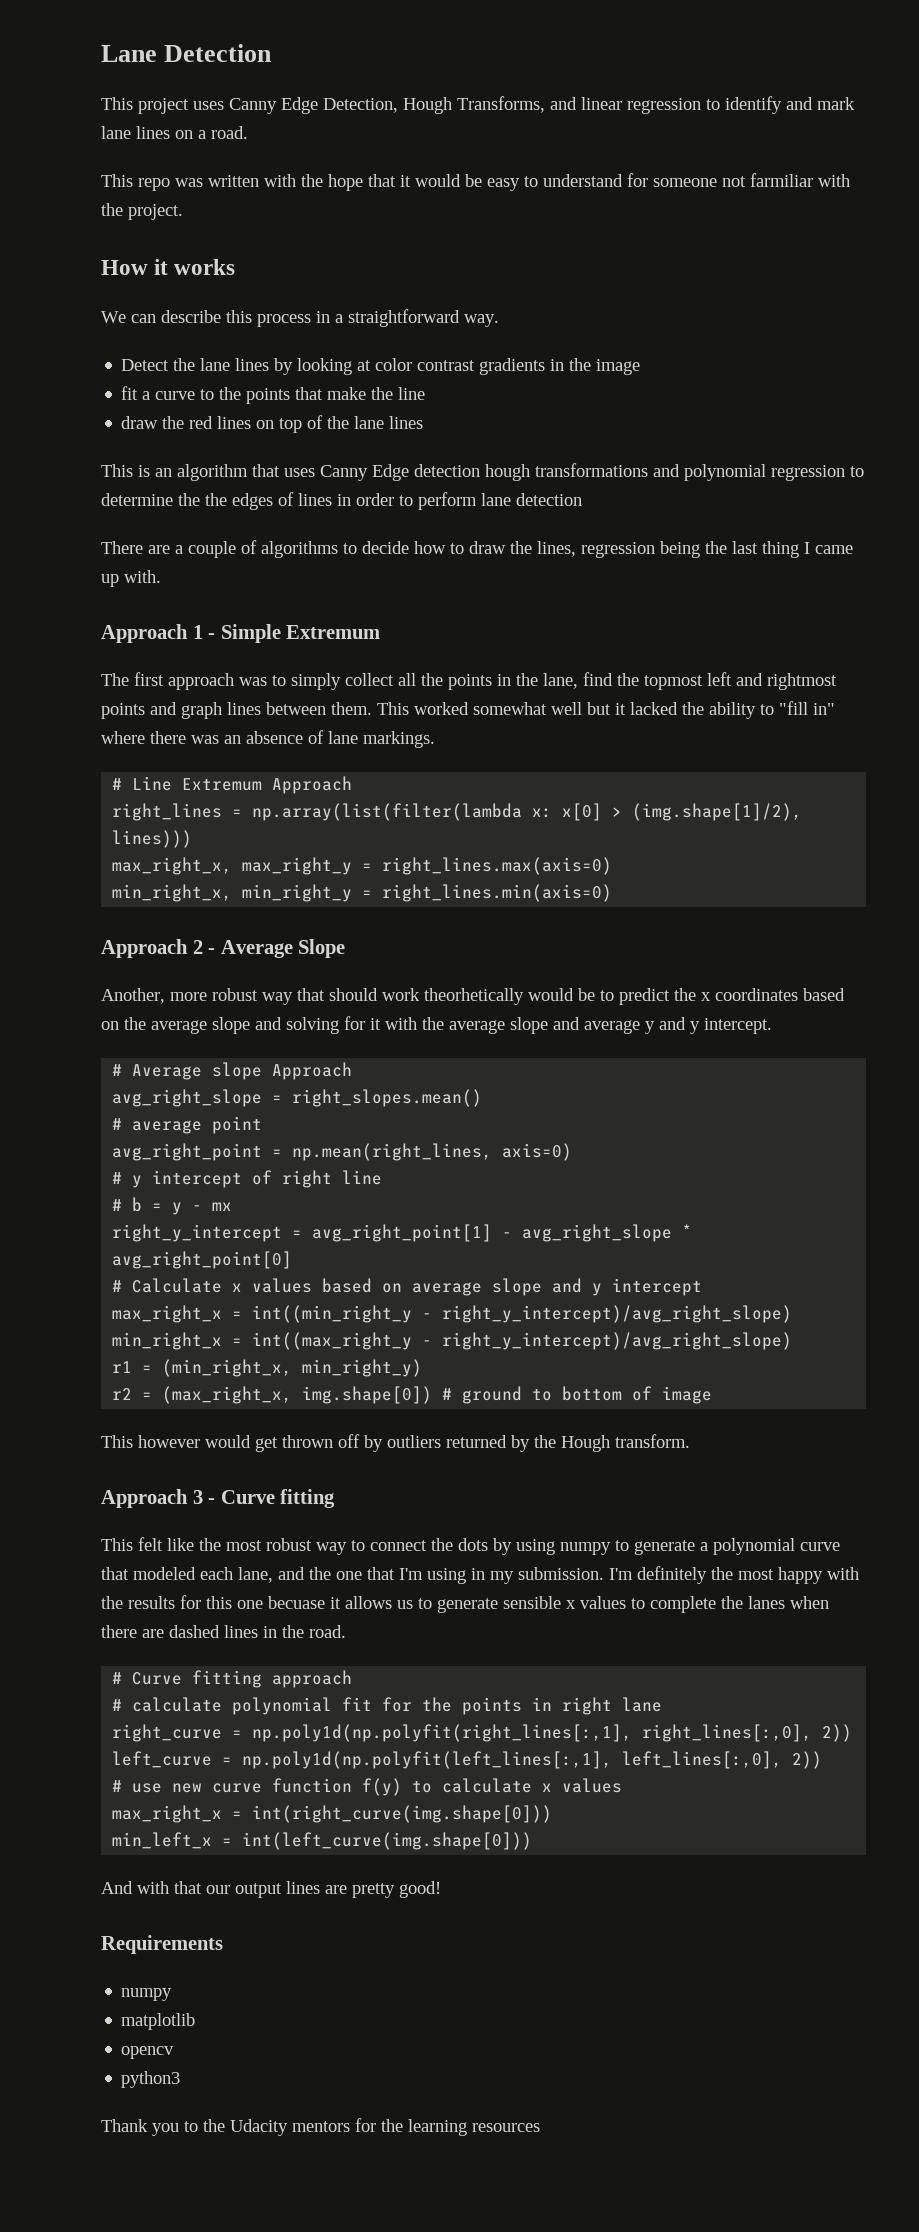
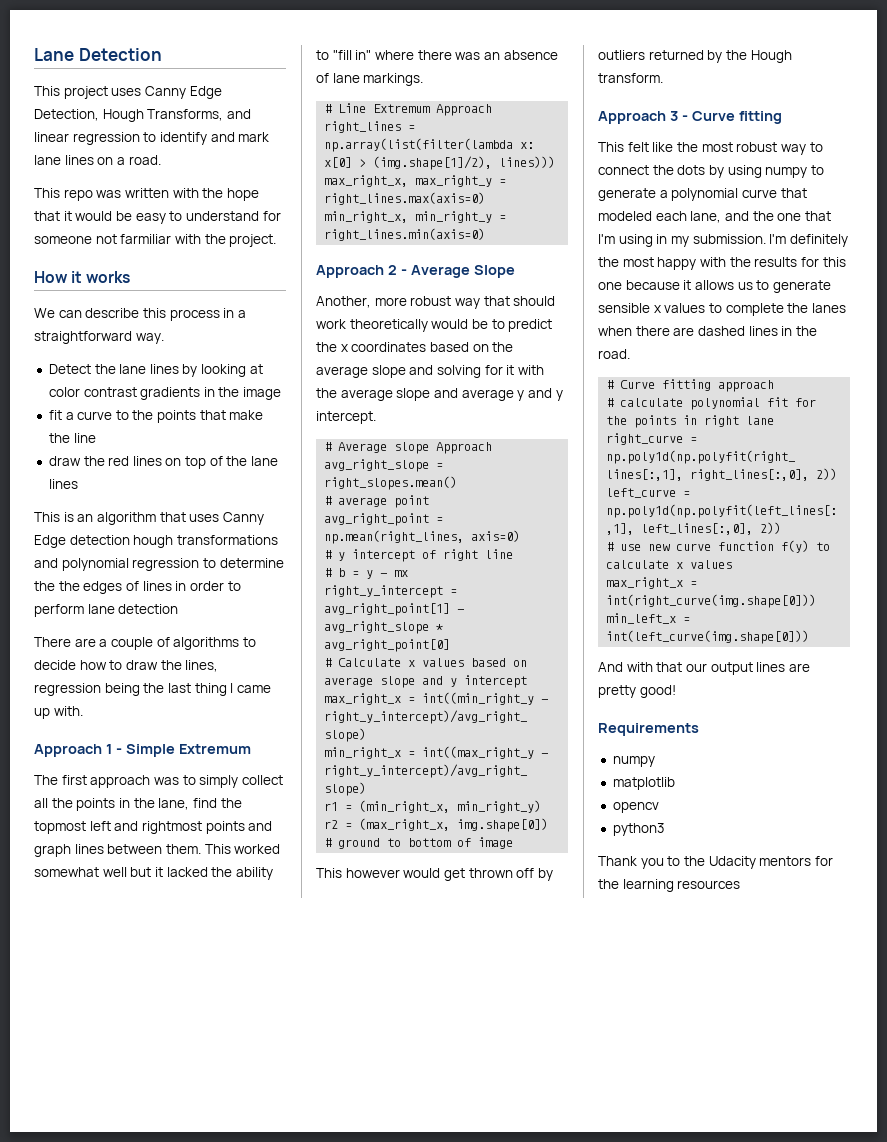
[424,988,524,1005] theorhetically -> [349,319,428,332] theoretically
[268,1596,325,1609] becuase -> [625,280,680,290] because

